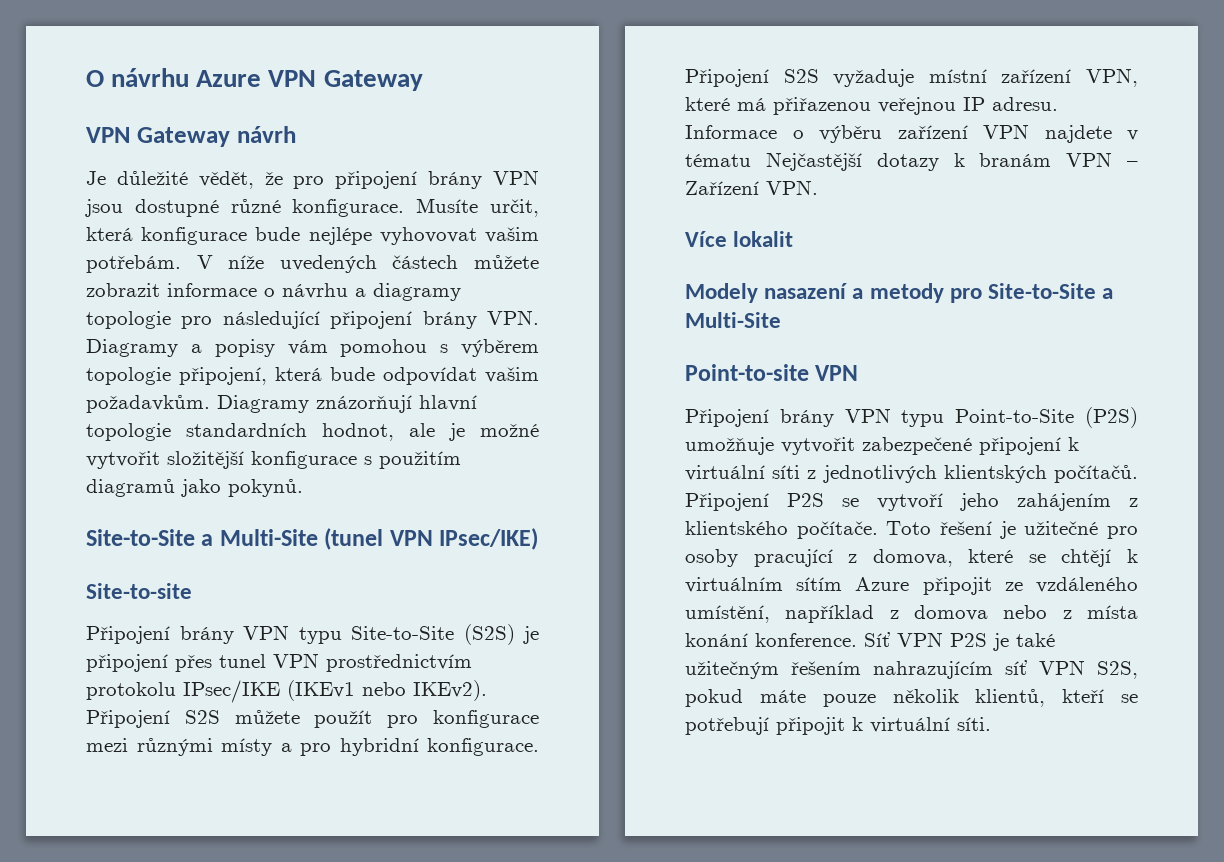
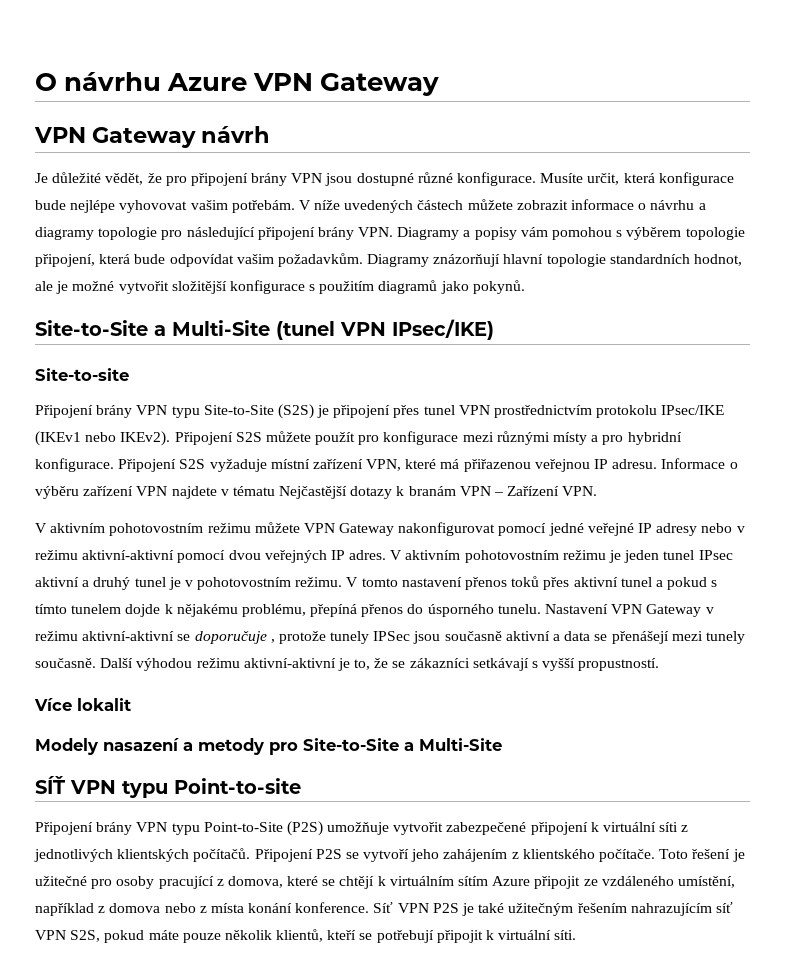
(818, 187) none -> [35,522,745,536] [35,550,733,563] [35,576,718,590] [35,604,714,617] [35,631,745,644] [35,658,660,671] // V aktivním pohotovostním režimu můžete VPN Gateway nakonfigurovat pomocí jedné veřejné IP adresy nebo v režimu aktivní-aktivní pomocí dvou veřejných IP adres. V aktivním pohotovostním režimu je jeden tunel IPsec aktivní a druhý tunel je v pohotovostním režimu. V tomto nastavení přenos toků přes aktivní tunel a pokud s tímto tunelem dojde k nějakému problému, přepíná přenos do úsporného tunelu. Nastavení VPN Gateway v režimu aktivní-aktivní se doporučuje , protože tunely IPSec jsou současně aktivní a data se přenášejí mezi tunely současně. Další výhodou režimu aktivní-aktivní je to, že se zákazníci setkávají s vyšší propustností.
(781, 320) none -> [35,776,168,798] SÍŤ VPN typu
[815,365,859,381] VPN -> (301, 786) none

